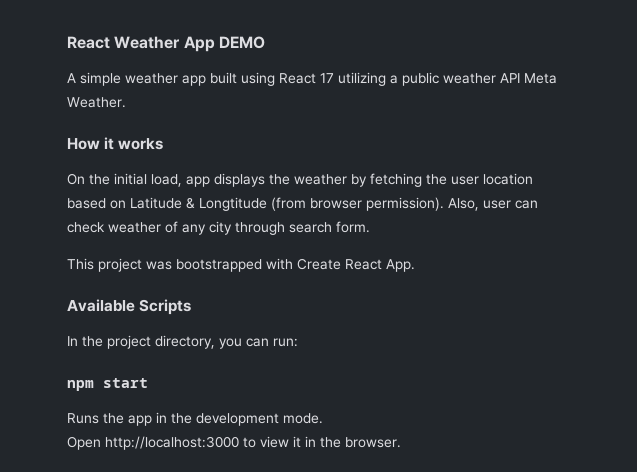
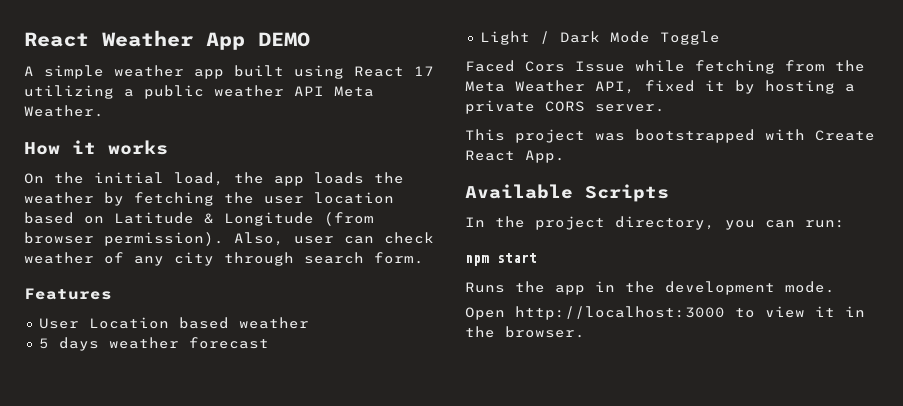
[186,173,265,187] app displays -> [234,172,364,186] the app loads
[199,197,267,211] Longtitude -> [224,212,314,226] Longitude
(370, 227) none -> [24,288,112,300] [38,317,309,329] [38,337,269,351] [479,31,720,45] [465,60,865,74] [465,80,855,94] [465,100,665,114] // Features // User Location based weather // 5 days weather forecast // Light / Dark Mode Toggle // Faced Cors Issue while fetching from the Meta Weather API, fixed it by hosting a private CORS server.

